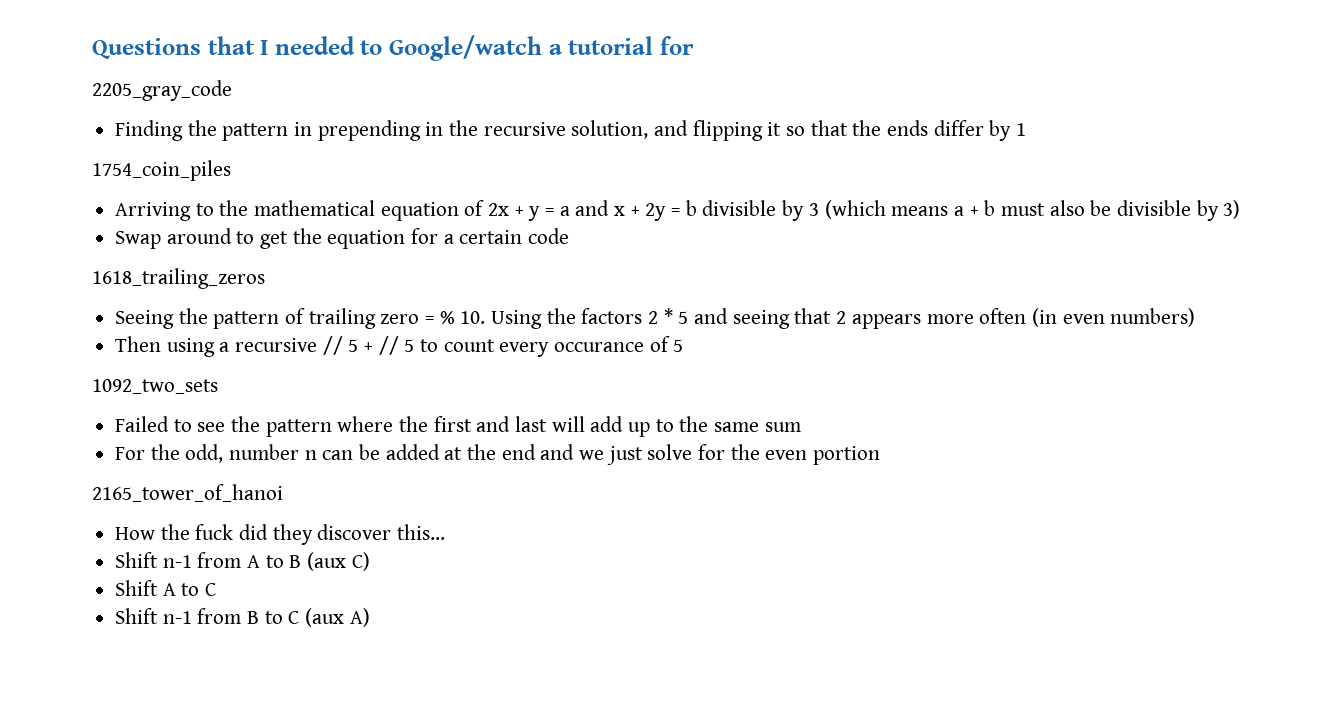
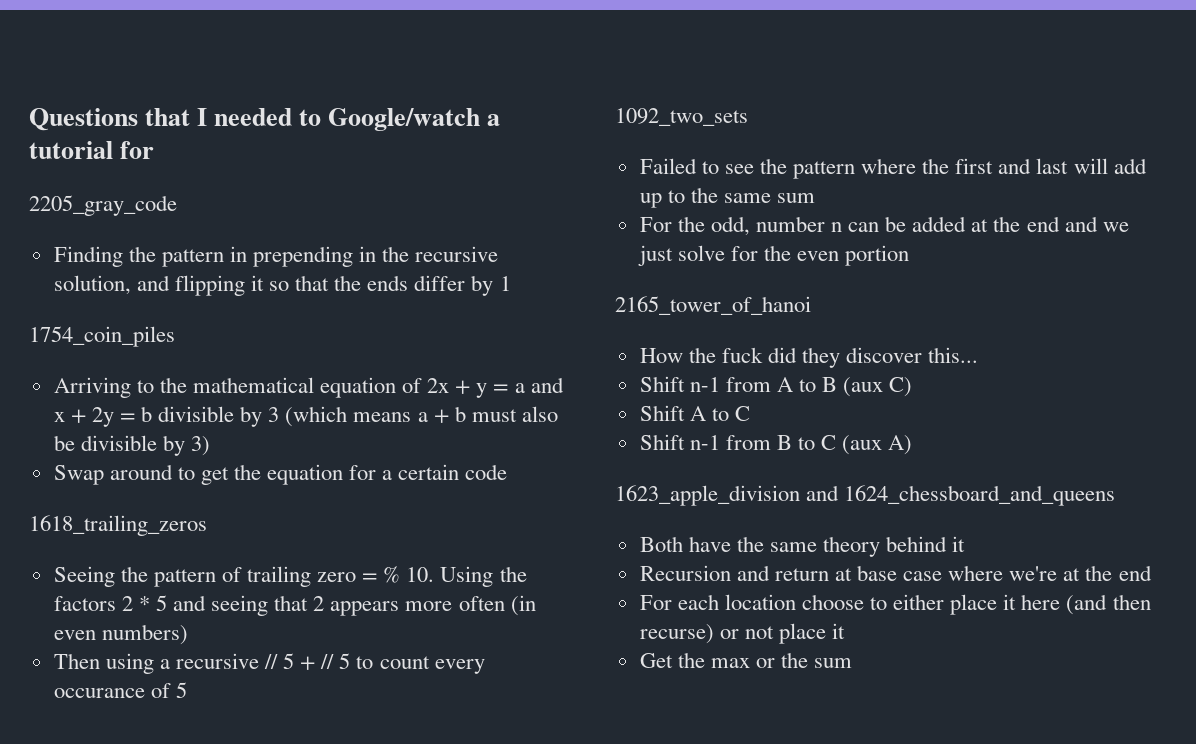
(370, 617) none -> [615,485,1116,506] [639,536,966,557] [639,565,1152,581] [639,594,1151,615] [639,623,846,644] [639,652,853,668] // 1623_apple_division and 1624_chessboard_and_queens // Both have the same theory behind it // Recursion and return at base case where we're at the end // For each location choose to either place it here (and then recurse) or not place it // Get the max or the sum

